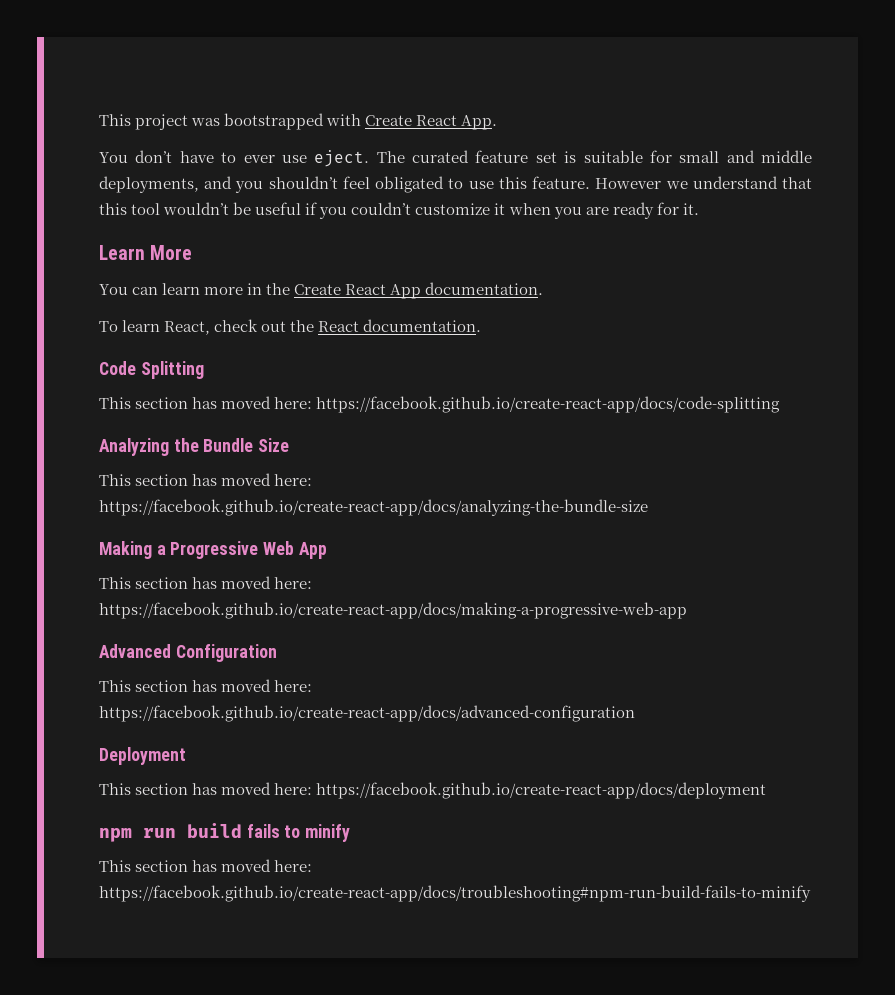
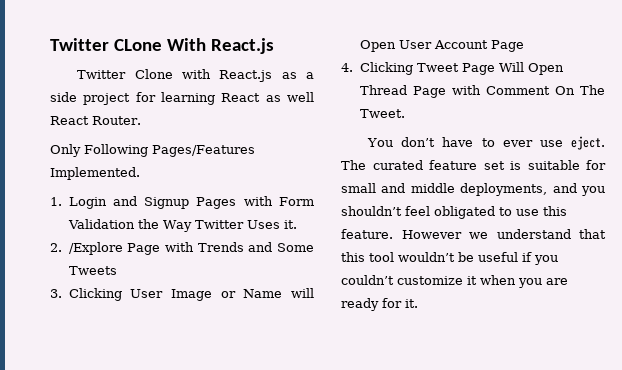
[99,113,498,130] This project was bootstrapped with Create React App. -> [50,38,274,54] [77,69,314,82] [50,92,314,105] [50,116,141,125] [50,144,255,157] [50,167,140,180] [50,196,314,209] [67,219,298,232] [50,242,314,255] [68,266,117,275] [50,288,314,301] [359,40,524,52] [341,62,564,75] [359,85,605,98] [359,109,405,118] Twitter CLone With React.js // Twitter Clone with React.js as a side project for learning React as well React Router. // Only Following Pages/Features Implemented. // 1. Login and Signup Pages with Form Validation the Way Twitter Uses it. // 2. /Explore Page with Trends and Some Tweets // 3. Clicking User Image or Name will Open User Account Page // 4. Clicking Tweet Page Will Open Thread Page with Comment On The Tweet.
[99,245,193,260] [99,282,544,299] [99,319,482,335] [99,361,204,379] [99,396,781,413] [99,438,290,456] [99,473,313,486] [99,499,648,516] [99,541,327,559] [99,576,313,589] [99,602,687,619] [99,644,277,662] [99,679,313,692] [99,705,635,722] [99,747,186,765] [99,782,767,799] [99,823,351,842] [99,859,313,872] [99,885,811,902] // Learn More // You can learn more in the Create React App documentation. // To learn React, check out the React documentation. // Code Splitting // This section has moved here: https://facebook.github.io/create-react-app/docs/code-splitting // Analyzing the Bundle Size // This section has moved here: https://facebook.github.io/create-react-app/docs/analyzing-the-bundle-size // Making a Progressive Web App // This section has moved here: https://facebook.github.io/create-react-app/docs/making-a-progressive-web-app // Advanced Configuration // This section has moved here: https://facebook.github.io/create-react-app/docs/advanced-configuration // Deployment // This section has moved here: https://facebook.github.io/create-react-app/docs/deployment // npm run build fails to minify // This section has moved here: https://facebook.github.io/create-react-app/docs/troubleshooting#npm-run-build-fails-to-minify -> (418, 303) none

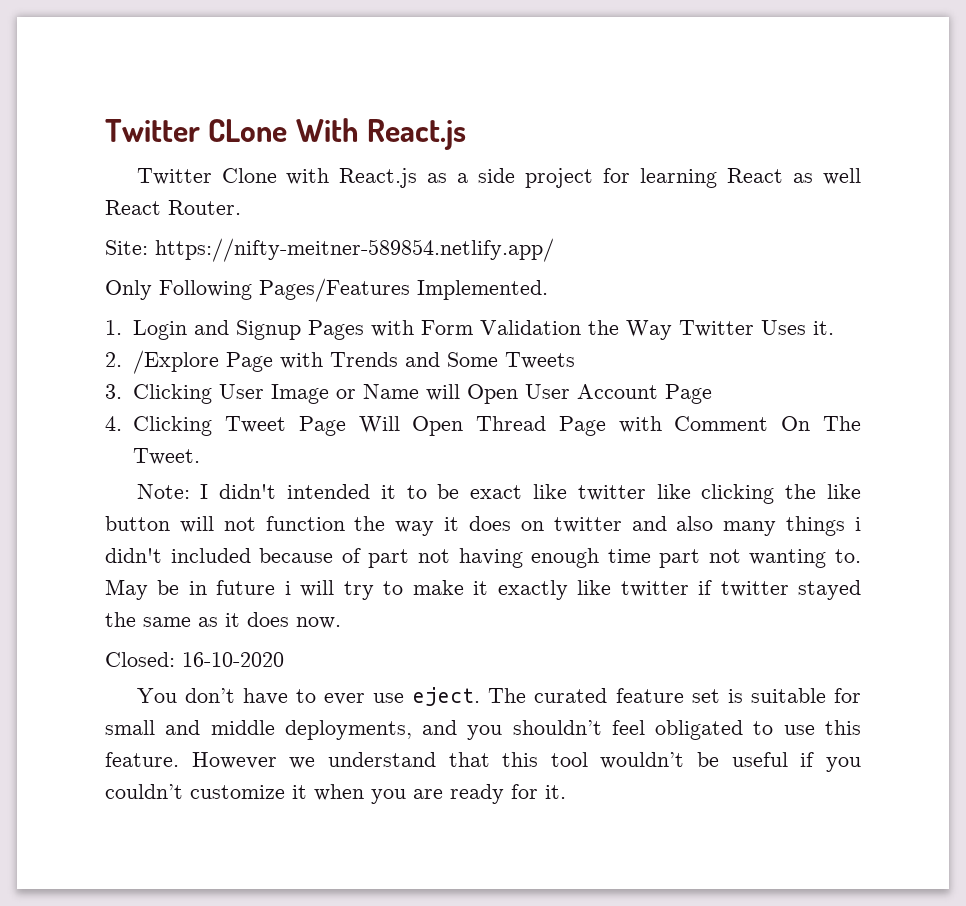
(141, 120) none -> [105,238,554,262] // Site: https://nifty-meitner-589854.netlify.app/
(405, 113) none -> [136,484,861,504] [105,516,861,536] [105,548,861,568] [105,579,861,600] [105,612,341,629] [105,652,284,667] // Note: I didn't intended it to be exact like twitter like clicking the like button will not function the way it does on twitter and also many things i didn't included because of part not having enough time part not wanting to. May be in future i will try to make it exactly like twitter if twitter stayed the same as it does now. // Closed: 16-10-2020

